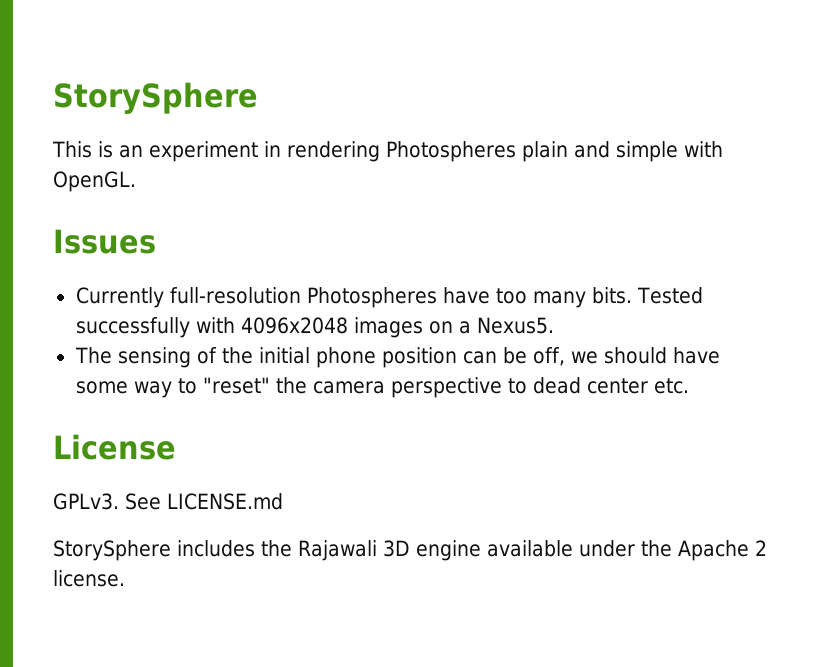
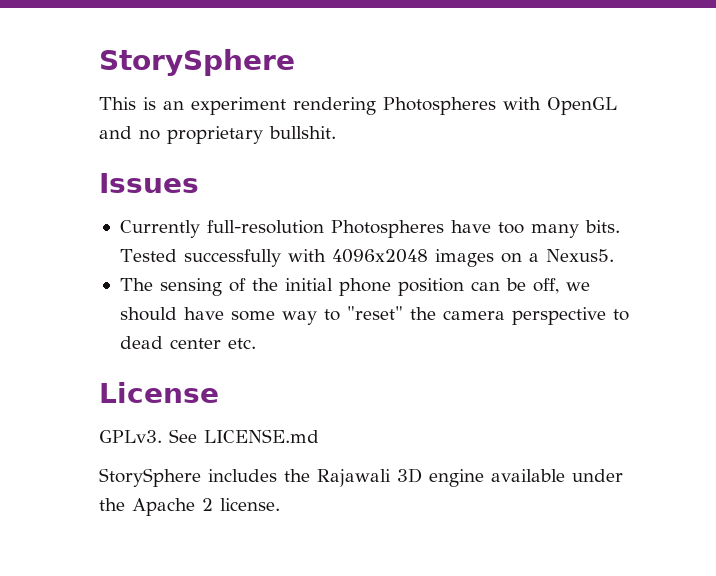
[264,141,281,157] in -> (286, 106) none
[522,141,723,162] [53,171,136,192] plain and simple with OpenGL. -> [503,97,617,115] [99,126,336,144] with OpenGL and no proprietary bullshit.

